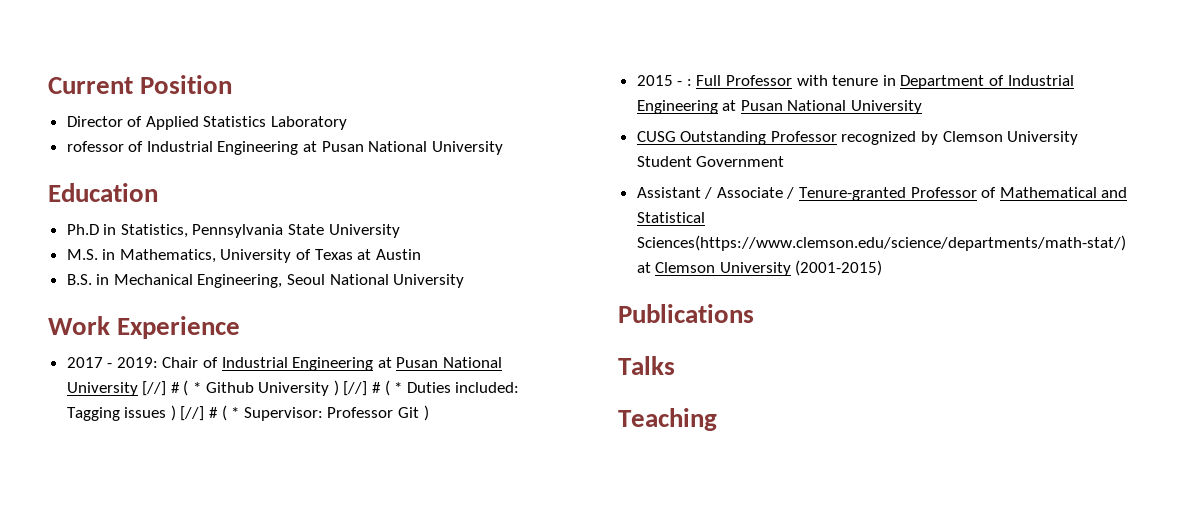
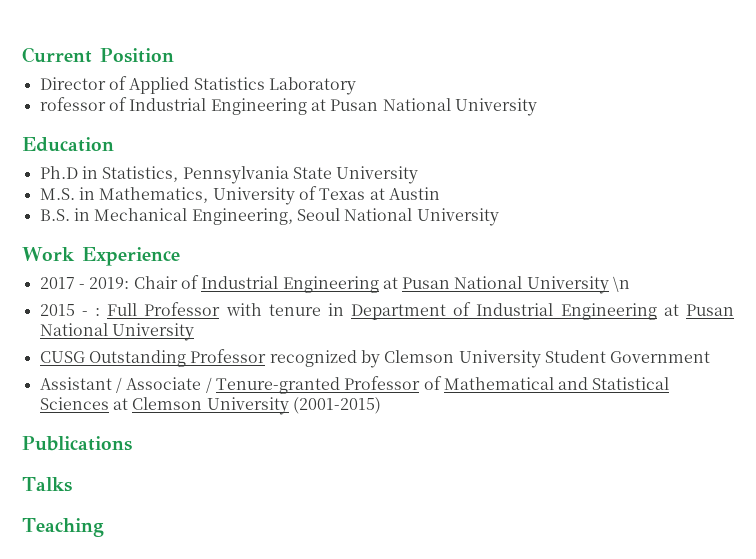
[142,380,520,396] [66,405,429,421] [//] # ( * Github University ) [//] # ( * Duties included: Tagging issues ) [//] # ( * Supervisor: Professor Git ) -> [613,276,631,292] \n
[636,235,1126,251] Sciences(https://www.clemson.edu/science/departments/math-stat/) -> [39,397,109,410] Sciences

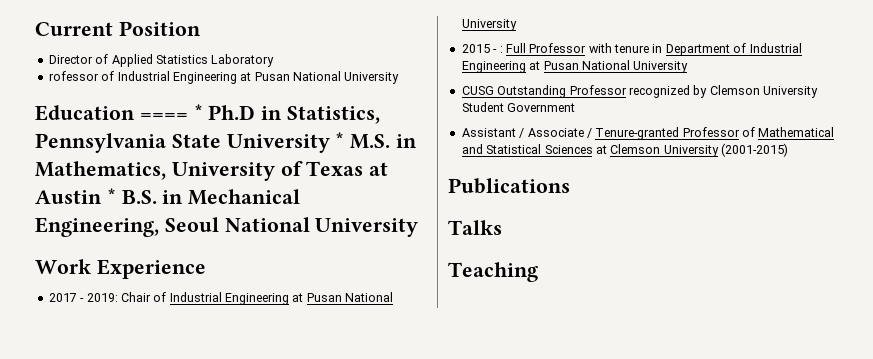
(114, 144) // -> [139,104,203,120] ==== *
(419, 175) // -> [335,132,345,148] *
(440, 193) // -> [106,188,116,204] *
[613,276,631,292] \n -> (517, 25) none

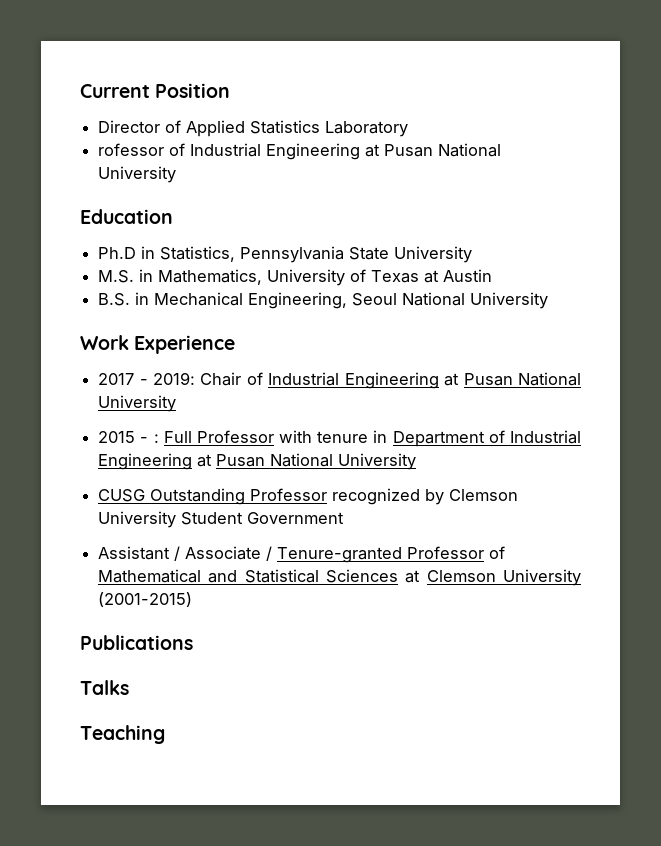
[139,104,203,120] ==== * -> (173, 216) //
[335,132,345,148] * -> (473, 254) //
[106,188,116,204] * -> (493, 275) //

